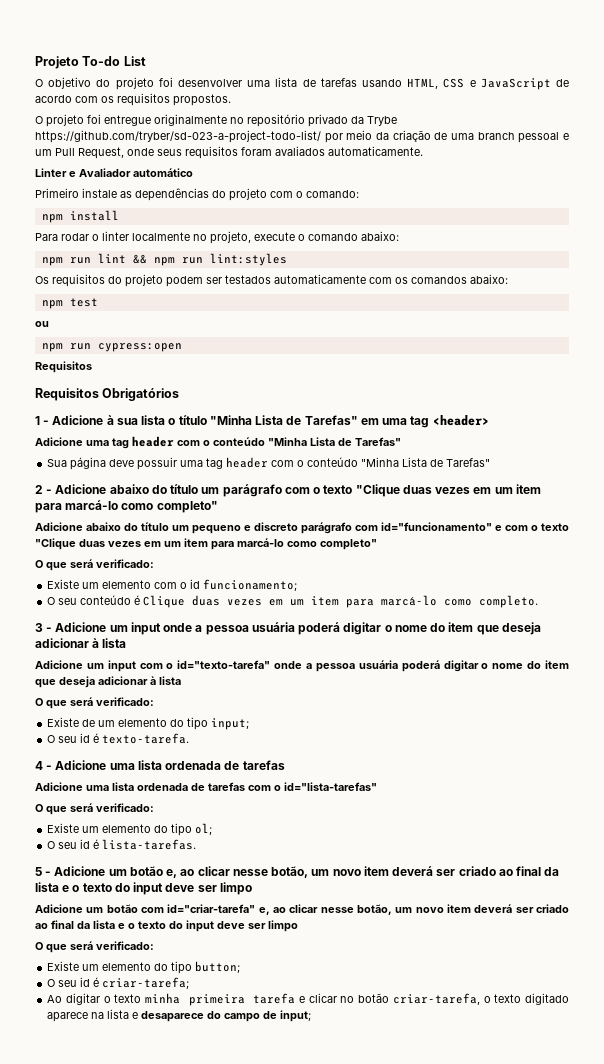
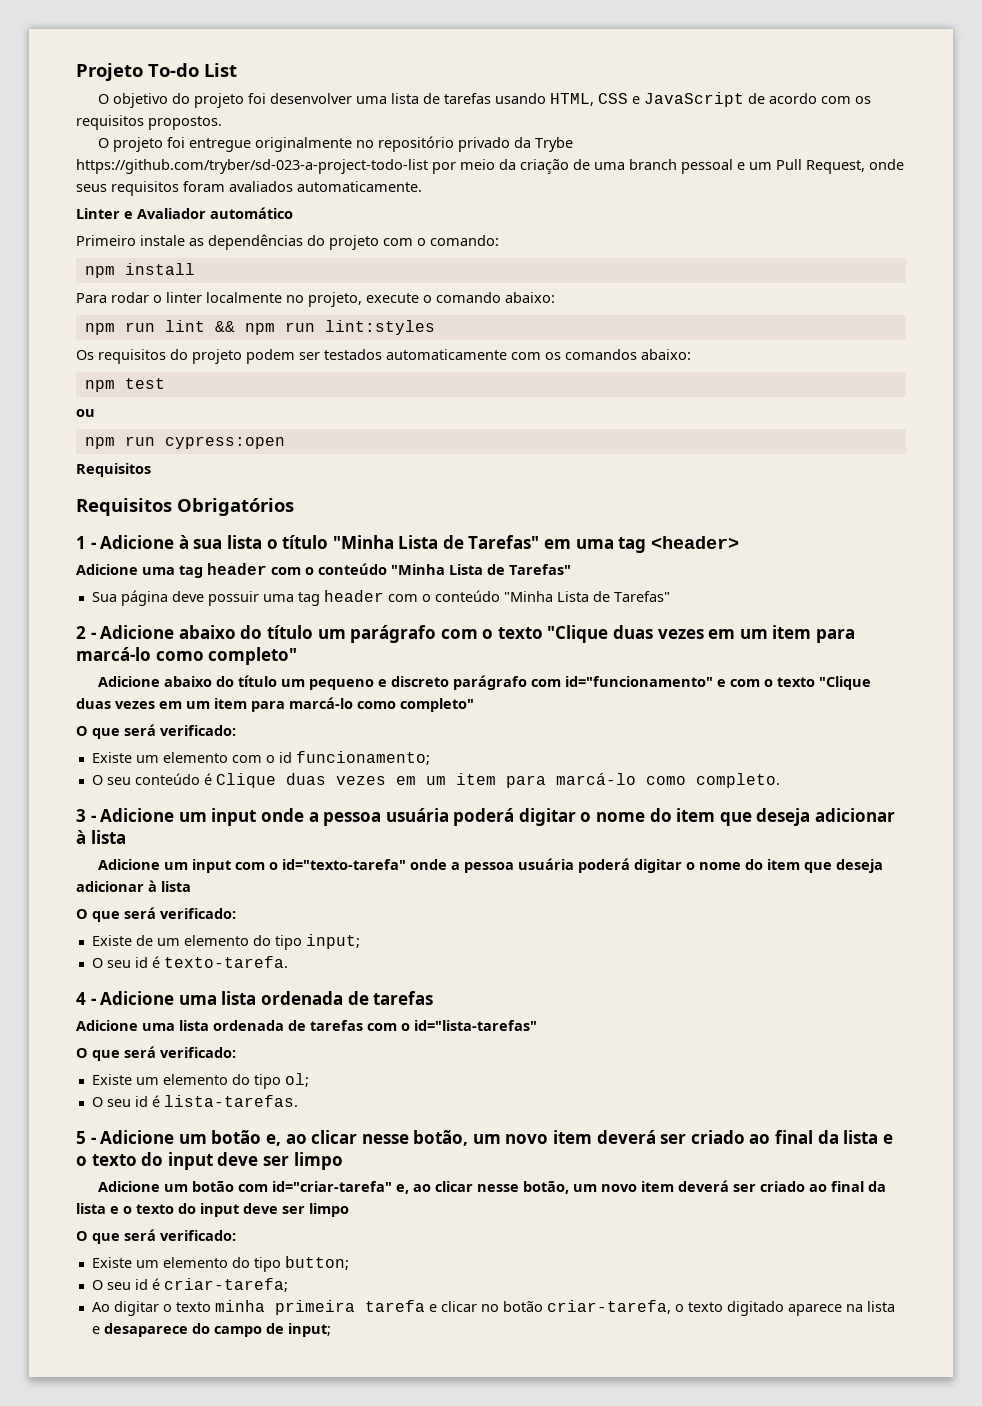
[35,130,321,143] https://github.com/tryber/sd-023-a-project-todo-list/ -> [76,159,428,174] https://github.com/tryber/sd-023-a-project-todo-list

